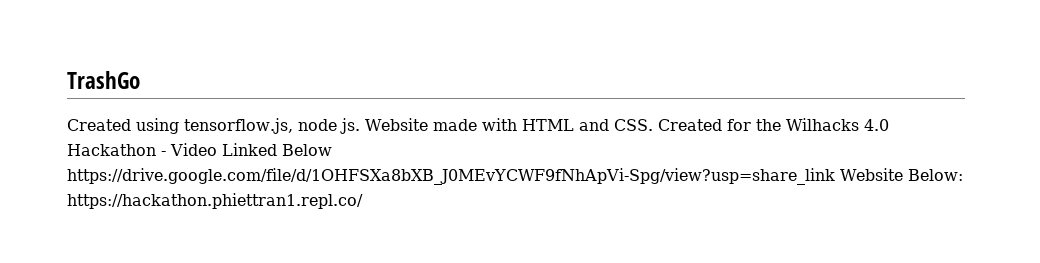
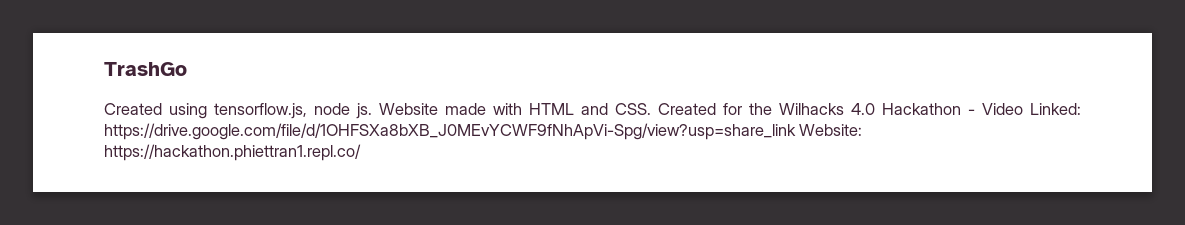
[222,143,332,156] [67,168,963,185] Linked Below https://drive.google.com/file/d/1OHFSXa8bXB_J0MEvYCWF9fNhApVi-Spg/view?usp=share_link Website Below: -> [1030,103,1081,115] [104,123,863,140] Linked: https://drive.google.com/file/d/1OHFSXa8bXB_J0MEvYCWF9fNhApVi-Spg/view?usp=share_link Website:

